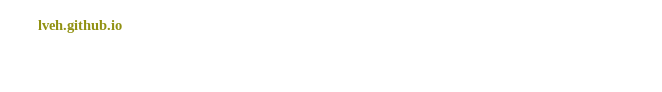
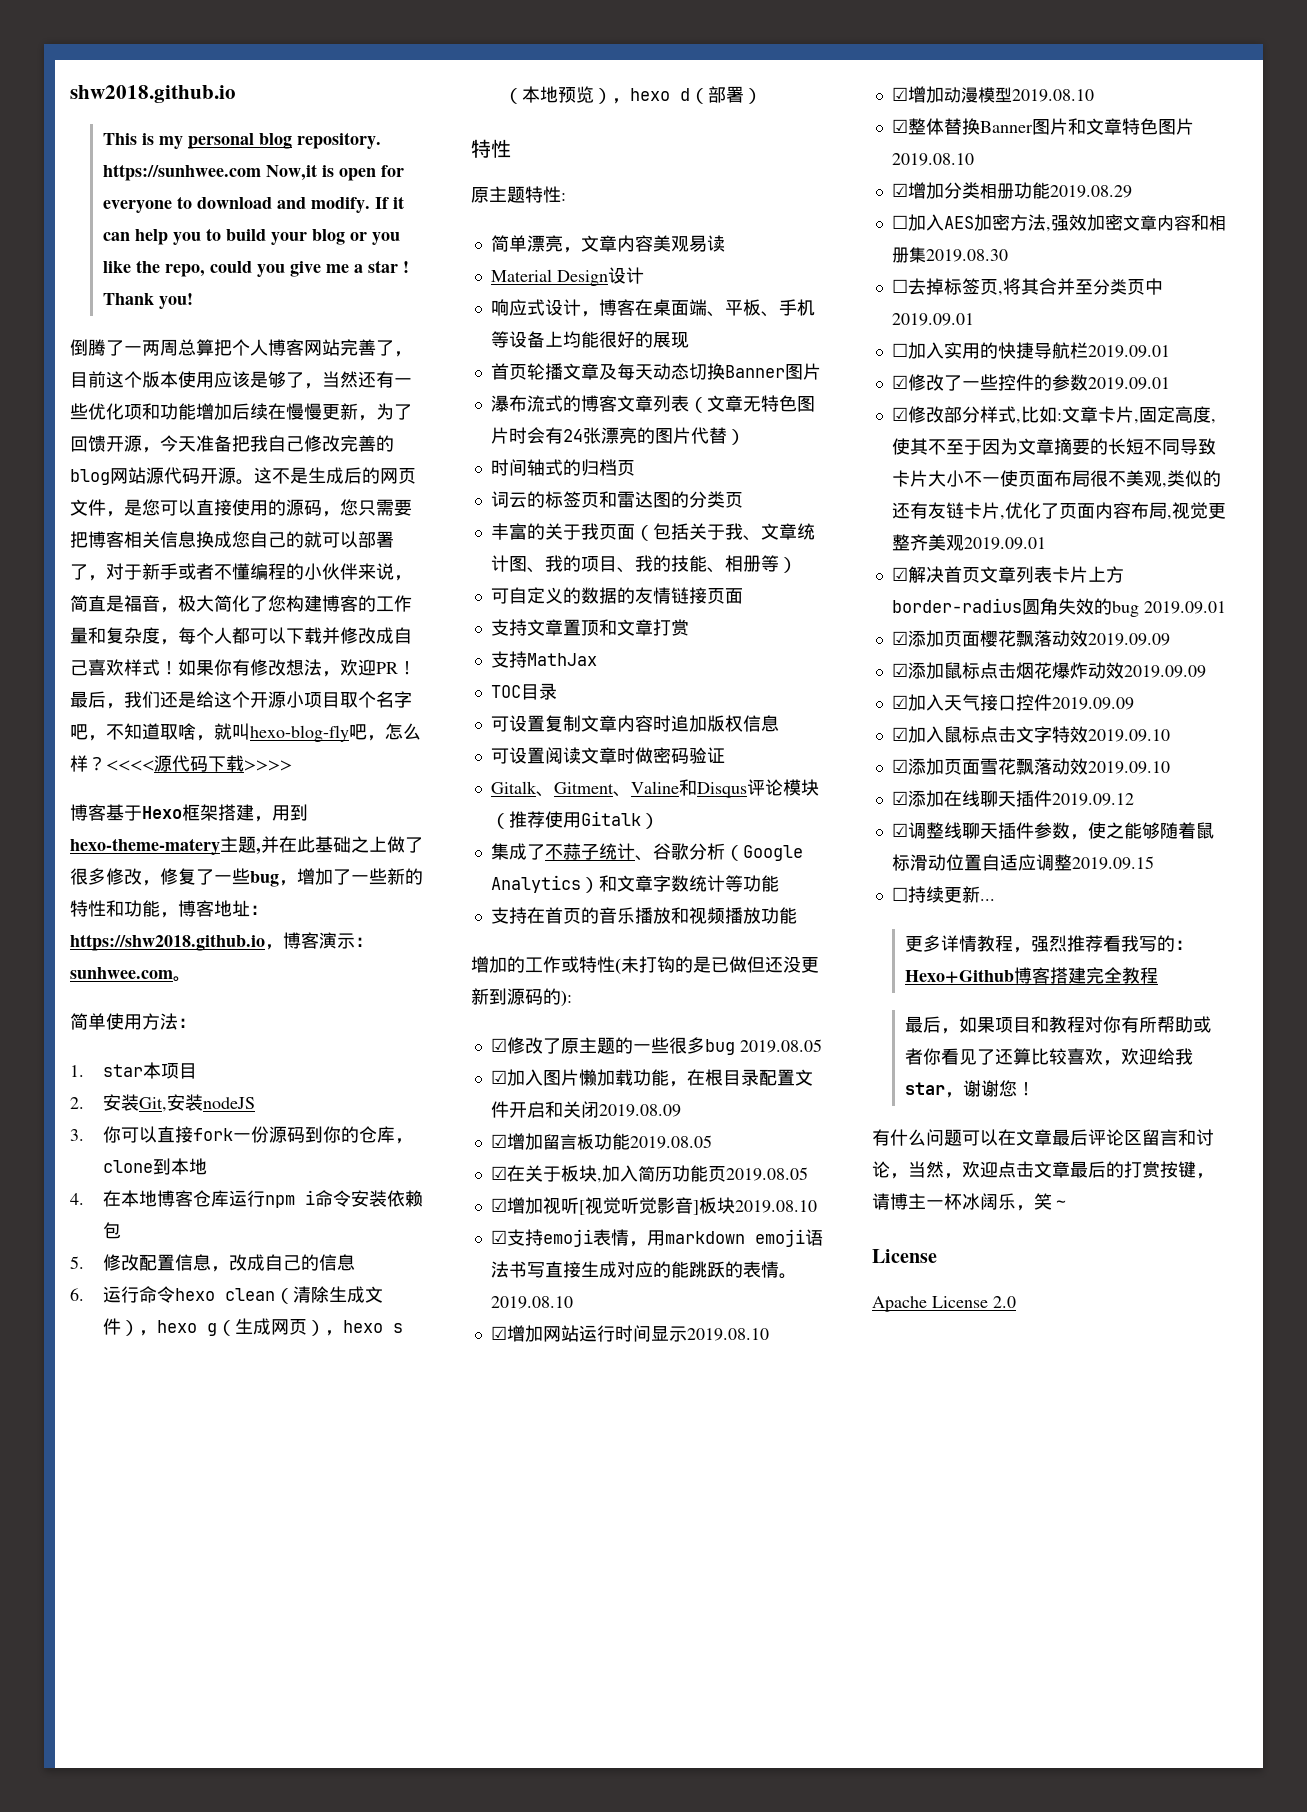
[38,20,122,33] lveh.github.io -> [70,85,236,103] [102,132,381,149] [102,164,404,181] [102,196,404,213] [102,228,400,245] [102,260,409,277] [102,293,193,309] [70,339,412,357] [70,371,412,389] [70,403,412,421] [70,435,394,453] [70,467,416,485] [70,499,412,517] [70,531,394,548] [70,563,412,581] [70,595,412,613] [70,627,412,645] [70,659,416,677] [70,691,412,709] [70,723,421,742] [70,755,292,772] [70,804,308,822] [70,836,423,855] [70,868,423,887] [70,900,268,918] [70,932,373,951] [70,967,191,982] [70,1013,196,1030] [70,1062,197,1079] [70,1094,255,1112] [70,1126,413,1144] [102,1158,207,1175] [70,1190,423,1208] [102,1222,121,1239] [70,1254,355,1272] [70,1286,383,1304] [102,1318,403,1336] [503,86,762,104] [471,139,511,158] [471,186,566,203] [490,235,725,253] [490,267,644,286] [490,299,815,317] [490,331,689,348] [490,363,821,380] [490,395,815,413] [490,427,745,445] [490,459,635,476] [490,491,743,508] [490,523,815,541] [490,555,797,573] [490,587,743,604] [490,619,689,636] [490,651,597,668] [490,683,557,700] [490,715,779,732] [490,747,725,764] [490,779,819,798] [490,811,659,829] [490,843,803,861] [490,875,779,893] [490,907,797,924] [471,956,819,975] [471,988,572,1007] [490,1037,822,1055] [490,1069,813,1087] [490,1101,681,1118] [490,1133,712,1150] [490,1165,808,1183] [490,1197,817,1215] [490,1229,823,1247] [490,1261,797,1279] [490,1296,573,1309] [490,1325,769,1342] [891,86,1094,103] [891,118,1194,135] [891,153,974,166] [891,182,1132,199] [891,214,1226,232] [891,247,1008,263] [891,278,1163,296] [891,313,974,326] [891,342,1170,359] [891,374,1170,391] [891,406,1216,424] [891,438,1216,455] [891,470,1221,488] [891,502,1226,520] [891,534,1046,551] [891,566,1124,583] [891,598,1226,617] [891,630,1170,647] [891,662,1206,679] [891,694,1134,711] [891,726,1170,743] [891,758,1170,775] [891,790,1134,807] [891,822,1214,840] [891,854,1154,871] [891,886,995,903] [904,935,1193,953] [904,967,1158,984] [904,1016,1211,1034] [904,1048,1193,1066] [904,1080,1035,1098] [872,1129,1214,1146] [872,1161,1214,1179] [872,1193,1070,1211] [872,1249,937,1263] [872,1296,1016,1312] shw2018.github.io // This is my personal blog repository. https://sunhwee.com Now,it is open for everyone to download and modify. If it can help you to build your blog or you like the repo, could you give me a star ! Thank you! // 倒腾了一两周总算把个人博客网站完善了，目前这个版本使用应该是够了，当然还有一些优化项和功能增加后续在慢慢更新，为了回馈开源，今天准备把我自己修改完善的blog网站源代码开源。这不是生成后的网页文件，是您可以直接使用的源码，您只需要把博客相关信息换成您自己的就可以部署了，对于新手或者不懂编程的小伙伴来说，简直是福音，极大简化了您构建博客的工作量和复杂度，每个人都可以下载并修改成自己喜欢样式！如果你有修改想法，欢迎PR！最后，我们还是给这个开源小项目取个名字吧，不知道取啥，就叫hexo-blog-fly吧，怎么样？<<<<源代码下载>>>> // 博客基于Hexo框架搭建，用到hexo-theme-matery主题,并在此基础之上做了很多修改，修复了一些bug，增加了一些新的特性和功能，博客地址：https://shw2018.github.io，博客演示：sunhwee.com。 // 简单使用方法： // 1. star本项目 // 2.安装Git,安装nodeJS // 3.你可以直接fork一份源码到你的仓库，clone到本地 // 4.在本地博客仓库运行npm i命令安装依赖包 // 5.修改配置信息，改成自己的信息 // 6.运行命令hexo clean（清除生成文件），hexo g（生成网页），hexo s（本地预览），hexo d（部署） // 特性 // 原主题特性: // 简单漂亮，文章内容美观易读 // Material Design设计 // 响应式设计，博客在桌面端、平板、手机等设备上均能很好的展现 // 首页轮播文章及每天动态切换Banner图片 // 瀑布流式的博客文章列表（文章无特色图片时会有24张漂亮的图片代替） // 时间轴式的归档页 // 词云的标签页和雷达图的分类页 // 丰富的关于我页面（包括关于我、文章统计图、我的项目、我的技能、相册等） // 可自定义的数据的友情链接页面 // 支持文章置顶和文章打赏 // 支持MathJax // TOC目录 // 可设置复制文章内容时追加版权信息 // 可设置阅读文章时做密码验证 // Gitalk、Gitment、Valine和Disqus评论模块（推荐使用Gitalk） // 集成了不蒜子统计、谷歌分析（Google Analytics）和文章字数统计等功能 // 支持在首页的音乐播放和视频播放功能 // 增加的工作或特性(未打钩的是已做但还没更新到源码的): // ☑修改了原主题的一些很多bug 2019.08.05 // ☑加入图片懒加载功能，在根目录配置文件开启和关闭2019.08.09 // ☑增加留言板功能2019.08.05 // ☑在关于板块,加入简历功能页2019.08.05 // ☑增加视听[视觉听觉影音]板块2019.08.10 // ☑支持emoji表情，用markdown emoji语法书写直接生成对应的能跳跃的表情。2019.08.10 // ☑增加网站运行时间显示2019.08.10 // ☑增加动漫模型2019.08.10 // ☑整体替换Banner图片和文章特色图片2019.08.10 // ☑增加分类相册功能2019.08.29 // ☐加入AES加密方法,强效加密文章内容和相册集2019.08.30 // ☐去掉标签页,将其合并至分类页中2019.09.01 // ☐加入实用的快捷导航栏2019.09.01 // ☑修改了一些控件的参数2019.09.01 // ☑修改部分样式,比如:文章卡片,固定高度,使其不至于因为文章摘要的长短不同导致卡片大小不一使页面布局很不美观,类似的还有友链卡片,优化了页面内容布局,视觉更整齐美观2019.09.01 // ☑解决首页文章列表卡片上方border-radius圆角失效的bug 2019.09.01 // ☑添加页面樱花飘落动效2019.09.09 // ☑添加鼠标点击烟花爆炸动效2019.09.09 // ☑加入天气接口控件2019.09.09 // ☑加入鼠标点击文字特效2019.09.10 // ☑添加页面雪花飘落动效2019.09.10 // ☑添加在线聊天插件2019.09.12 // ☑调整线聊天插件参数，使之能够随着鼠标滑动位置自适应调整2019.09.15 // ☐持续更新... // 更多详情教程，强烈推荐看我写的：Hexo+Github博客搭建完全教程 // 最后，如果项目和教程对你有所帮助或者你看见了还算比较喜欢，欢迎给我star，谢谢您！ // 有什么问题可以在文章最后评论区留言和讨论，当然，欢迎点击文章最后的打赏按键，请博主一杯冰阔乐，笑～ // License // Apache License 2.0

